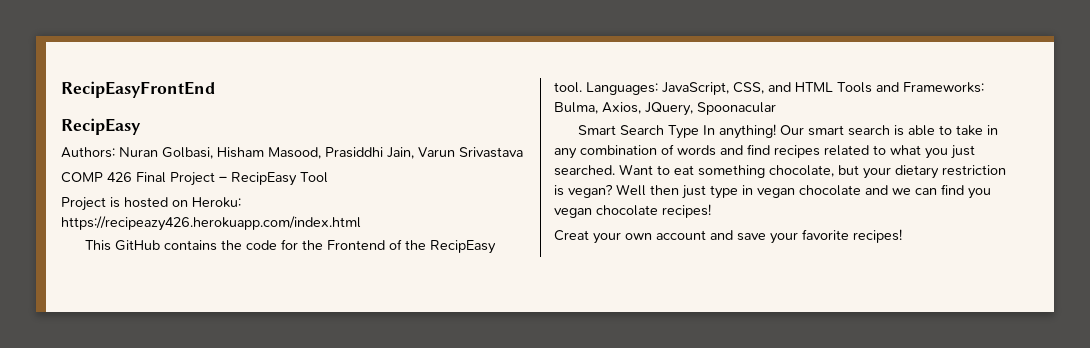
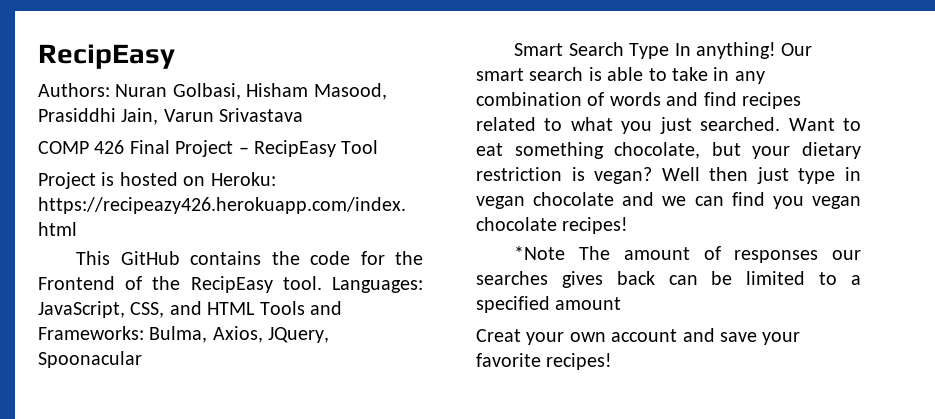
[61,81,215,98] RecipEasyFrontEnd // -> (38, 56) none
(711, 211) none -> [514,246,861,263] [476,271,861,288] [476,296,622,313] // *Note The amount of responses our searches gives back can be limited to a specified amount

